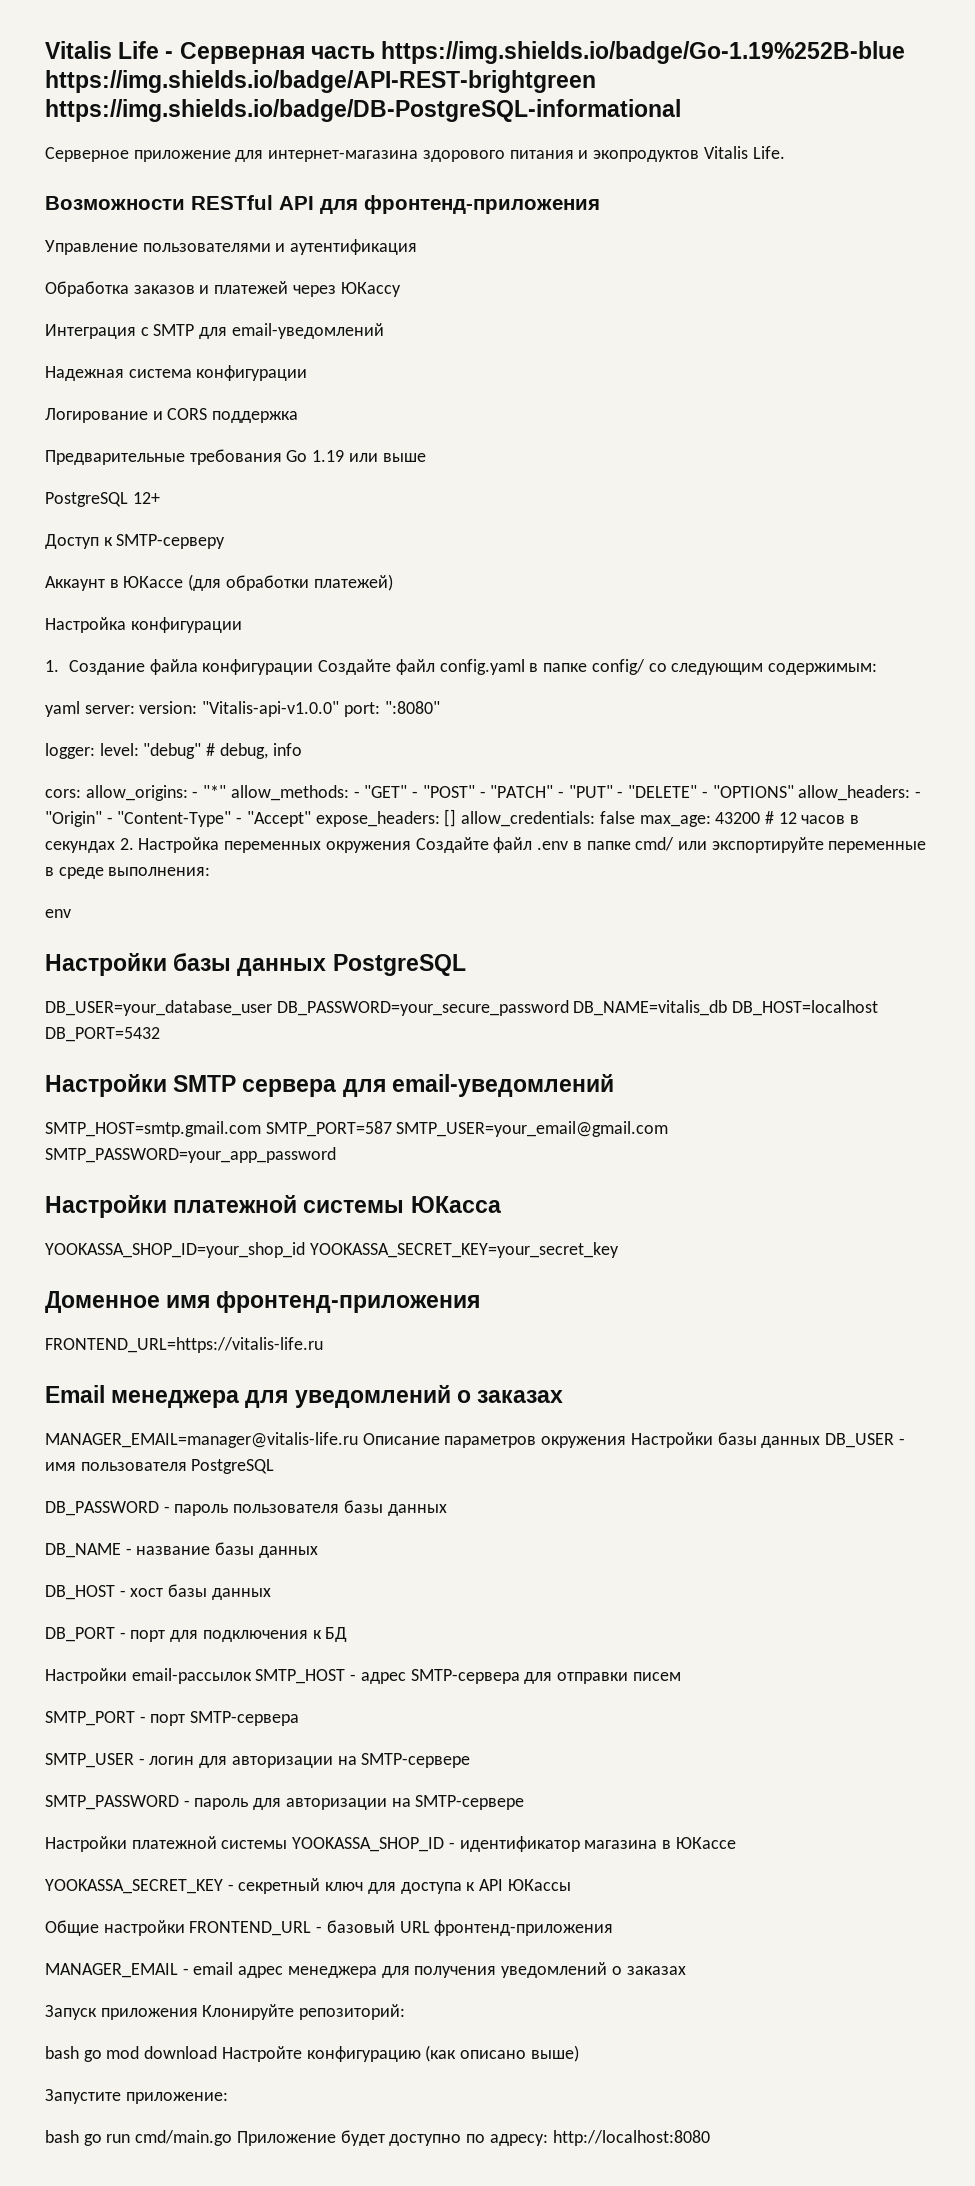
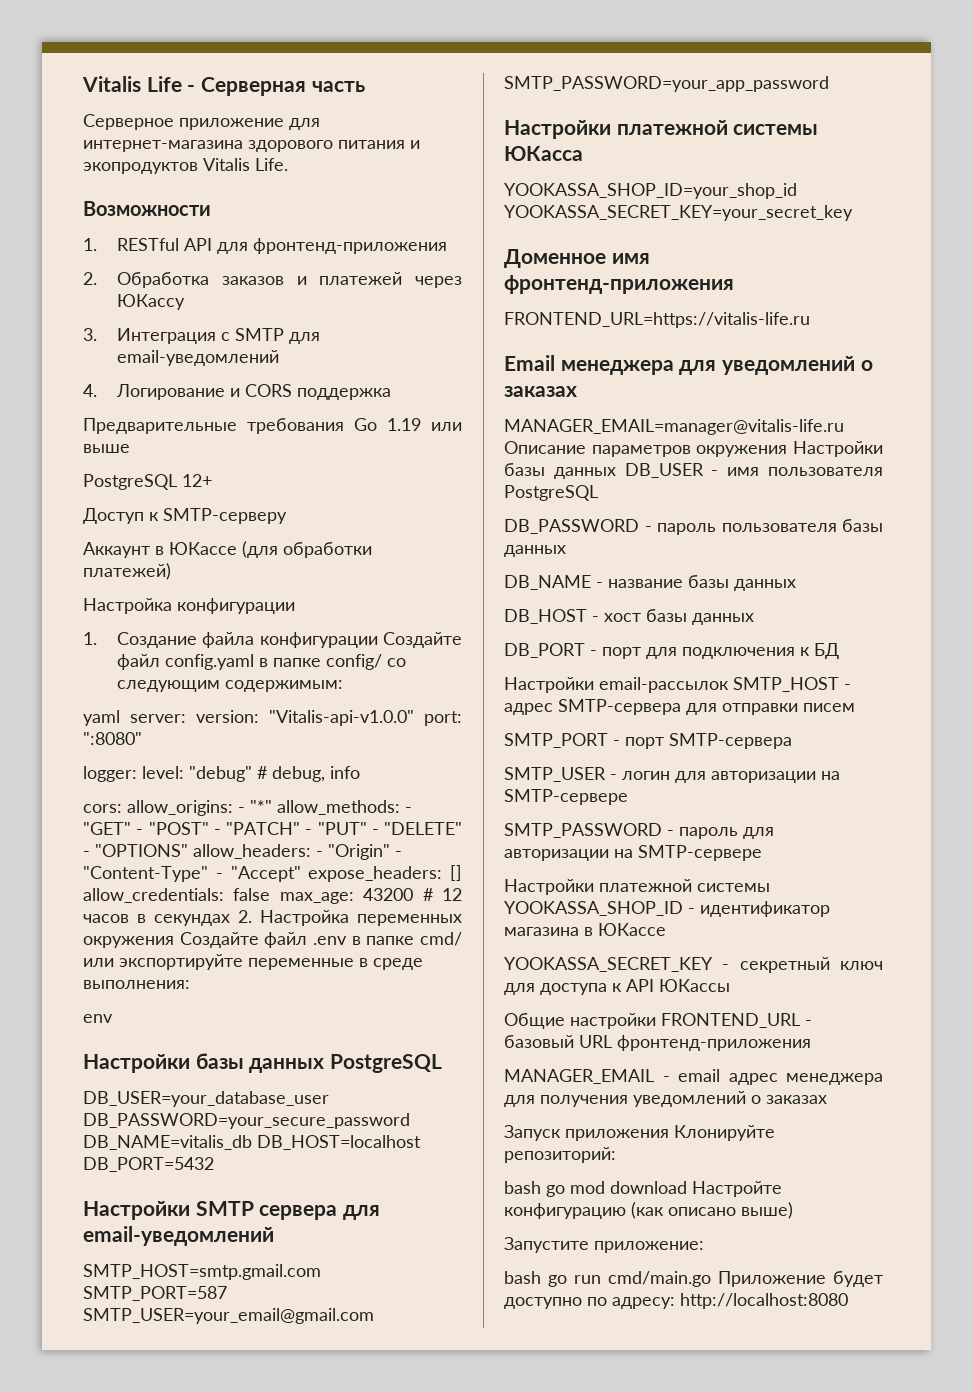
[381,41,906,64] [45,70,596,93] [45,99,681,122] https://img.shields.io/badge/Go-1.19%252B-blue https://img.shields.io/badge/API-REST-brightgreen https://img.shields.io/badge/DB-PostgreSQL-informational -> (365, 86) none
(185, 203) none -> [83,238,97,251] // 1.
[45,239,418,255] Управление пользователями и аутентификация // -> [83,272,97,285] 2.
(401, 289) none -> [83,328,97,341] 3.
[45,365,308,381] Надежная система конфигурации // -> [83,384,97,397] 4.

